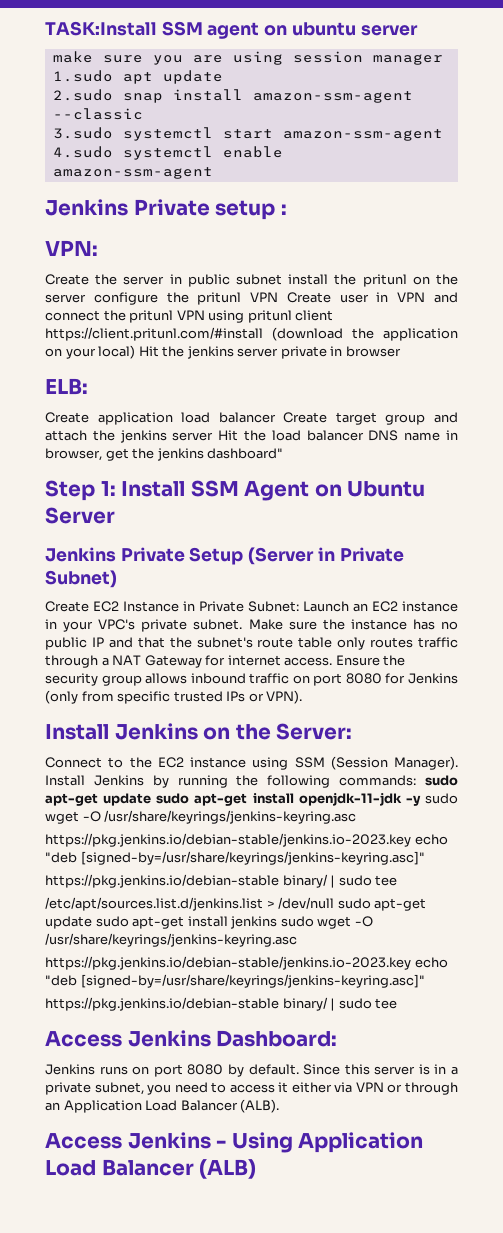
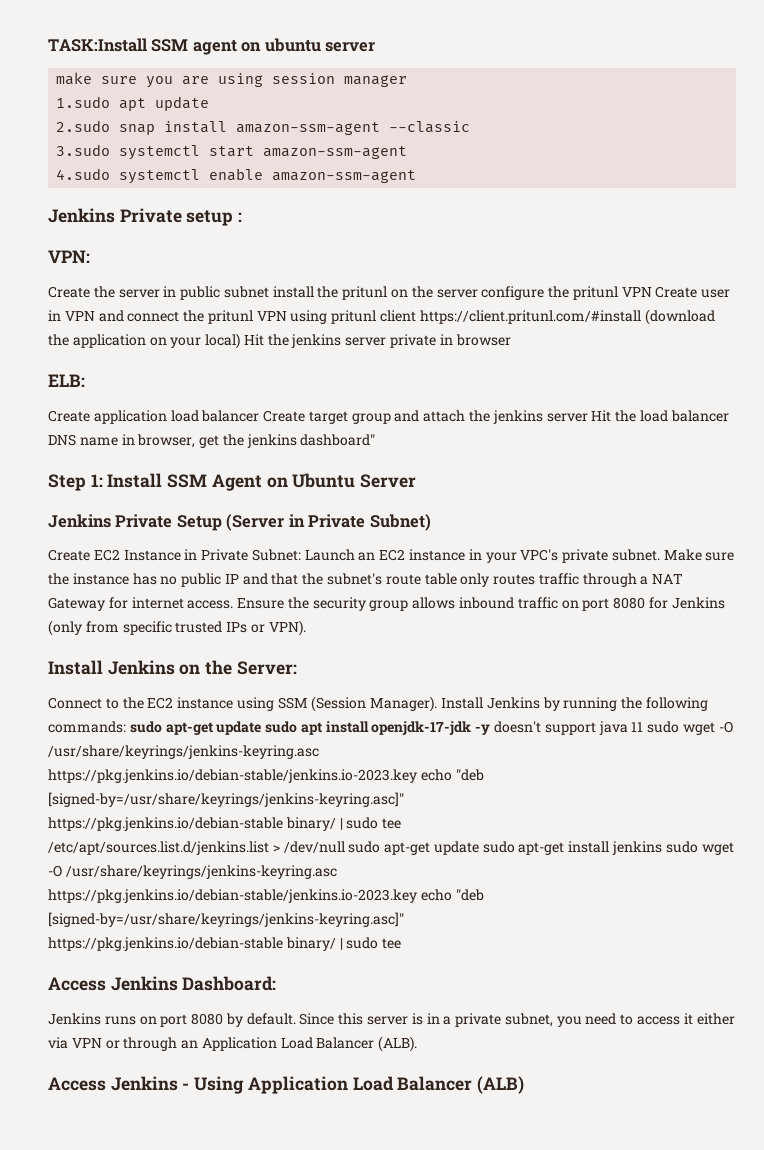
[194,792,421,806] apt-get install openjdk-11-jdk -y -> [300,721,644,735] apt install openjdk-17-jdk -y doesn't support java 11

